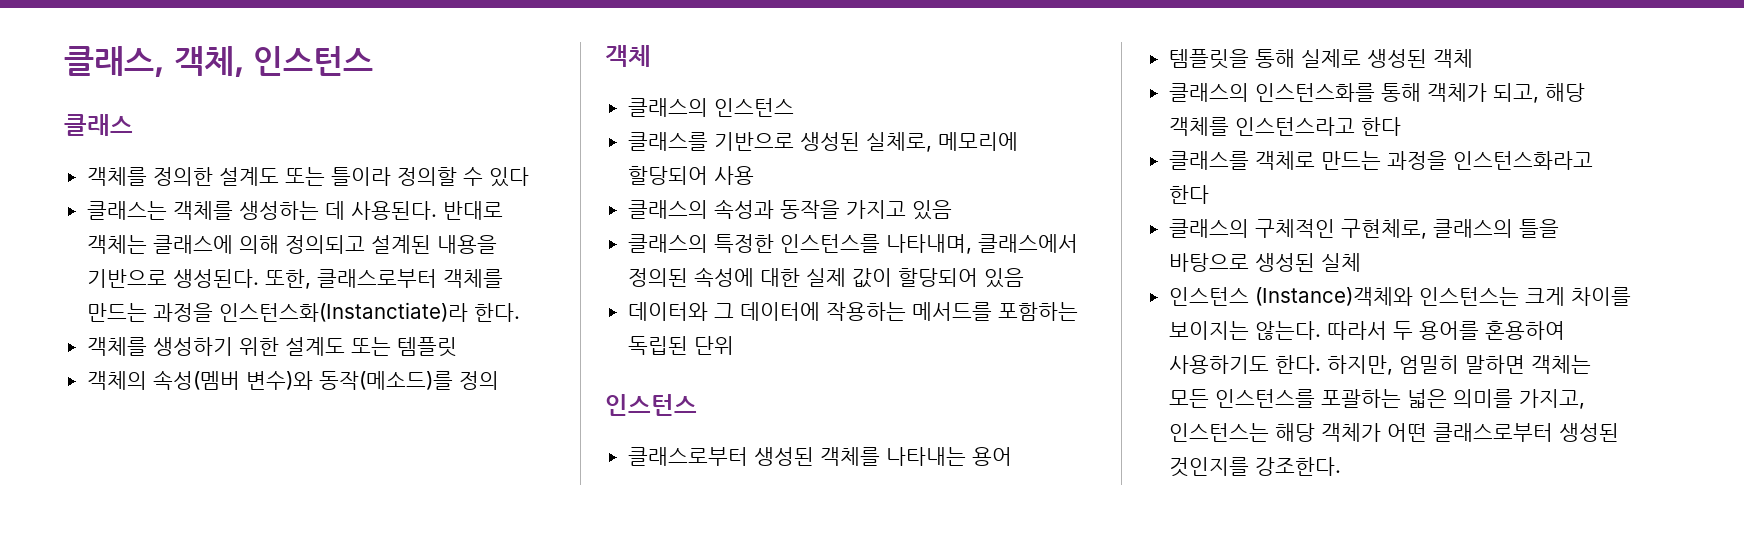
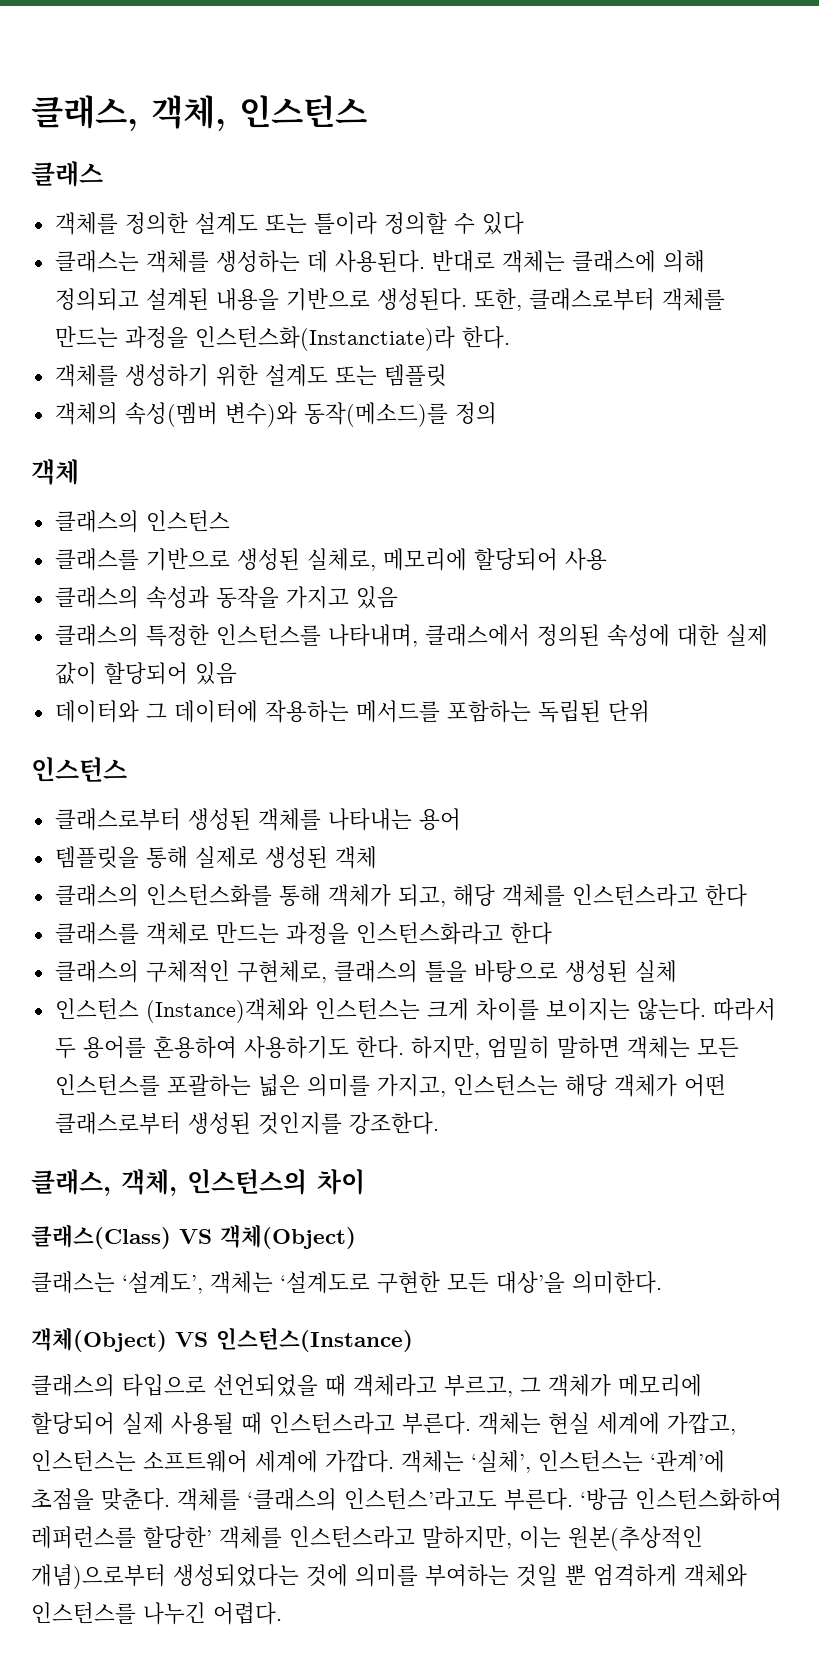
(1341, 466) none -> [31,1169,365,1196] [31,1225,356,1249] [31,1271,662,1294] [31,1328,413,1352] [31,1374,702,1397] [31,1412,736,1435] [31,1450,725,1473] [31,1488,782,1511] [31,1526,703,1551] [31,1564,747,1589] [31,1602,282,1625] // 클래스, 객체, 인스턴스의 차이 // 클래스(Class) VS 객체(Object) // 클래스는 ‘설계도’, 객체는 ‘설계도로 구현한 모든 대상’을 의미한다. // 객체(Object) VS 인스턴스(Instance) // 클래스의 타입으로 선언되었을 때 객체라고 부르고, 그 객체가 메모리에 할당되어 실제 사용될 때 인스턴스라고 부른다. 객체는 현실 세계에 가깝고, 인스턴스는 소프트웨어 세계에 가깝다. 객체는 ‘실체’, 인스턴스는 ‘관계’에 초점을 맞춘다. 객체를 ‘클래스의 인스턴스’라고도 부른다. ‘방금 인스턴스화하여 레퍼런스를 할당한’ 객체를 인스턴스라고 말하지만, 이는 원본(추상적인 개념)으로부터 생성되었다는 것에 의미를 부여하는 것일 뿐 엄격하게 객체와 인스턴스를 나누긴 어렵다.

